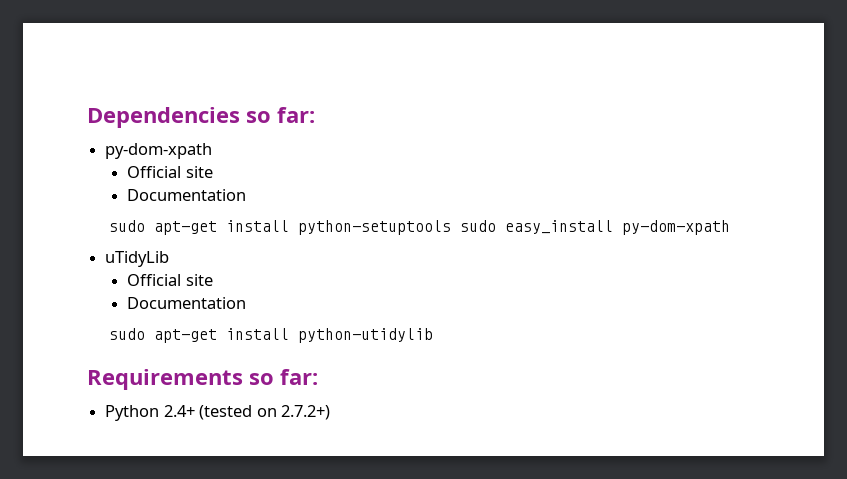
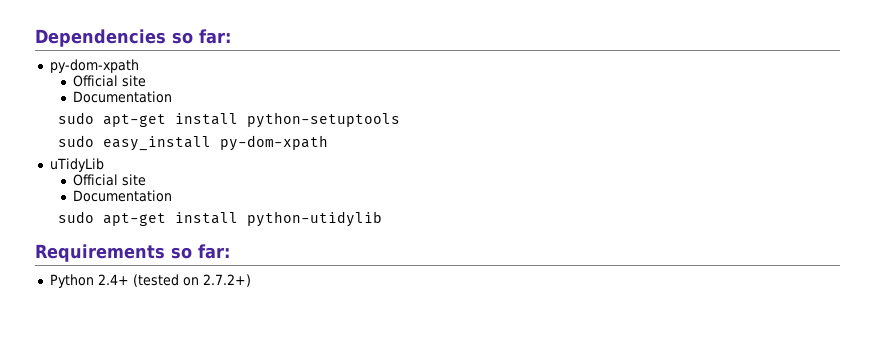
(451, 227) none -> (401, 120) //

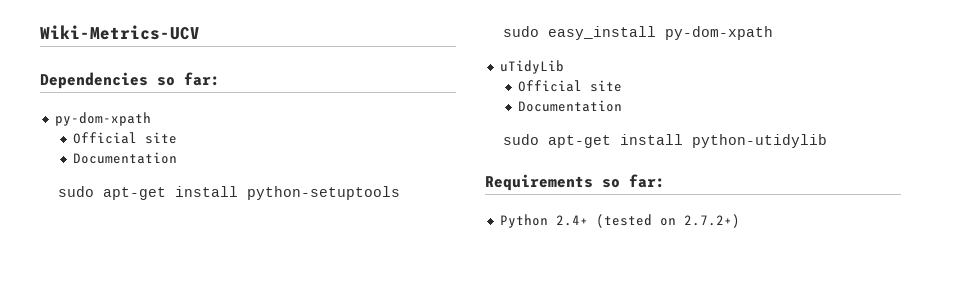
(35, 38) none -> [40,25,200,40] Wiki-Metrics-UCV //

